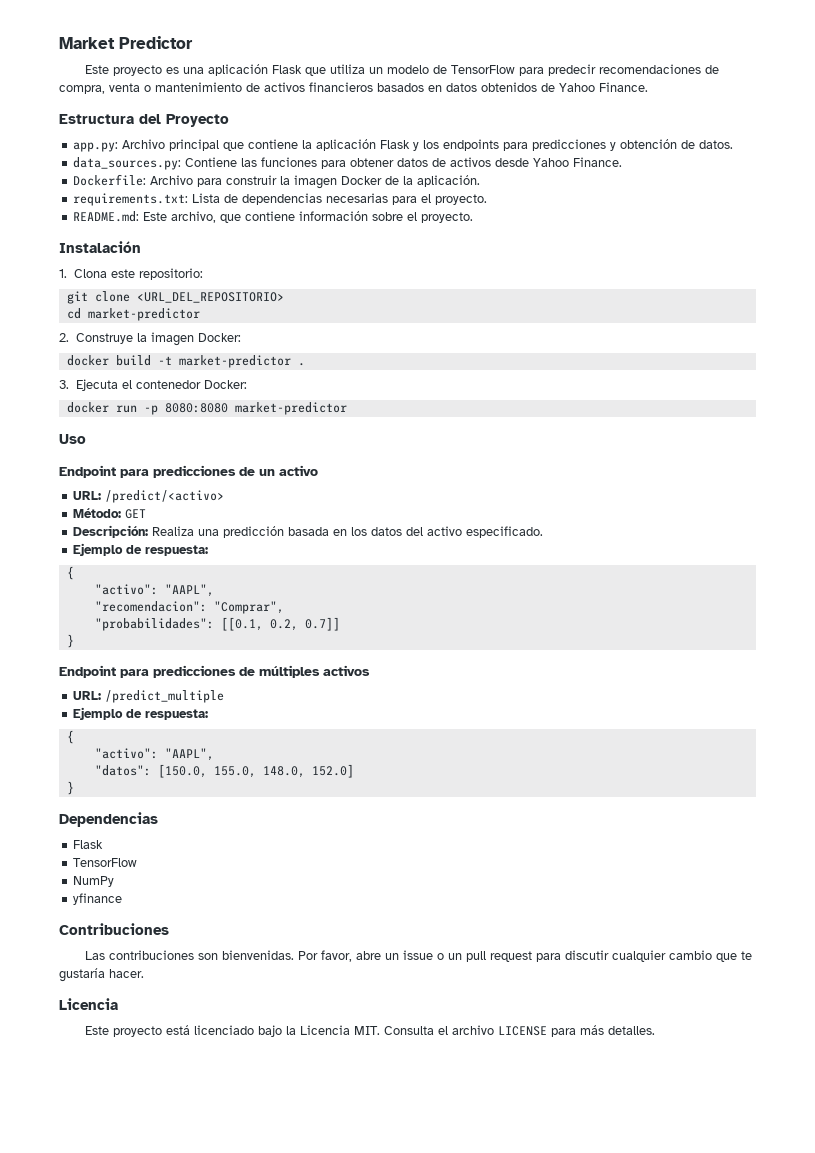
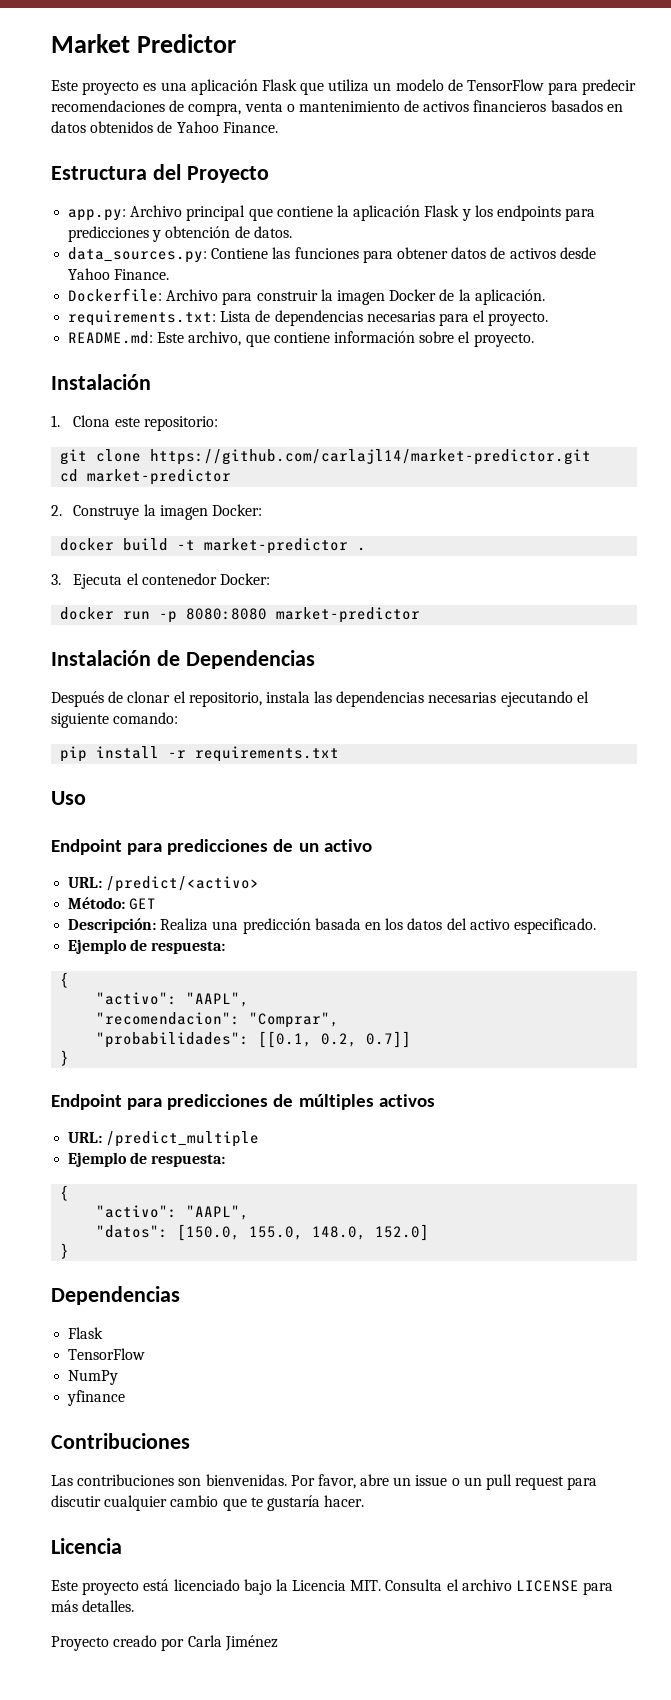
[136,292,284,303] <URL_DEL_REPOSITORIO> -> [150,449,592,465] https://github.com/carlajl14/market-predictor.git
(347, 408) none -> [51,650,315,669] [51,691,589,707] [51,712,179,728] [60,746,340,762] // Instalación de Dependencias // Después de clonar el repositorio, instala las dependencias necesarias ejecutando el siguiente comando: // pip install -r requirements.txt
(655, 1030) none -> [51,1635,278,1651] // Proyecto creado por Carla Jiménez

